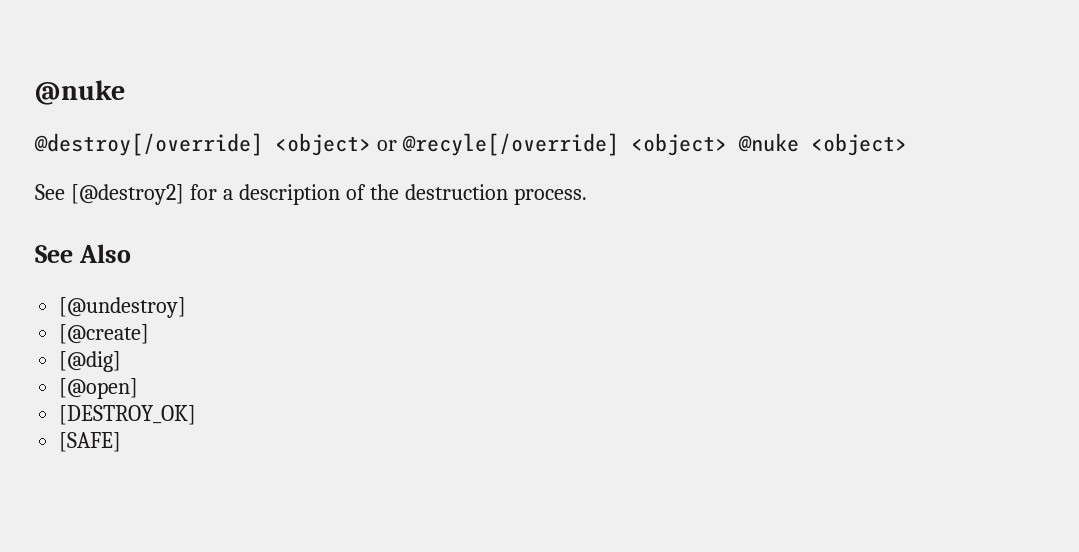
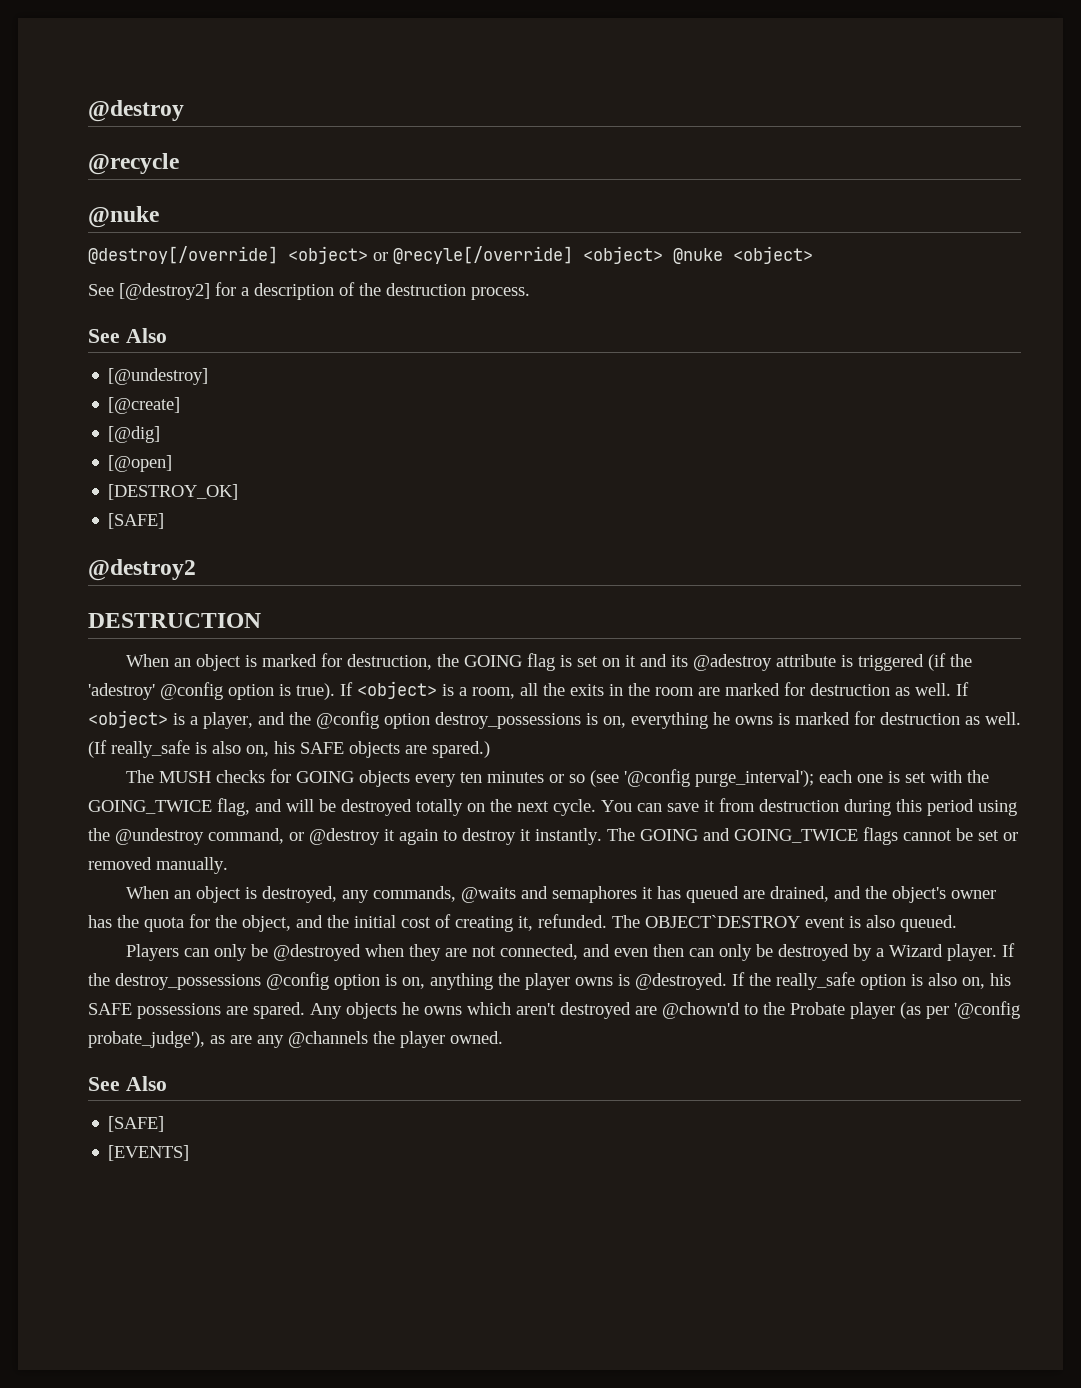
(35, 92) none -> [88,100,184,122] [88,153,179,175] @destroy // @recycle //
(122, 442) none -> [88,559,196,581] [88,613,261,628] [125,653,972,671] [88,681,969,700] [88,710,1021,729] [88,740,490,758] [125,769,989,787] [88,798,1017,816] [88,827,1018,845] [88,857,228,874] [125,886,996,903] [88,914,957,932] [125,943,1015,961] [88,972,1011,990] [88,1001,1020,1019] [88,1031,503,1048] [88,1076,167,1091] [108,1116,165,1132] [108,1145,190,1161] // @destroy2 // DESTRUCTION // When an object is marked for destruction, the GOING flag is set on it and its @adestroy attribute is triggered (if the 'adestroy' @config option is true). If <object> is a room, all the exits in the room are marked for destruction as well. If <object> is a player, and the @config option destroy_possessions is on, everything he owns is marked for destruction as well. (If really_safe is also on, his SAFE objects are spared.) // The MUSH checks for GOING objects every ten minutes or so (see '@config purge_interval'); each one is set with the GOING_TWICE flag, and will be destroyed totally on the next cycle. You can save it from destruction during this period using the @undestroy command, or @destroy it again to destroy it instantly. The GOING and GOING_TWICE flags cannot be set or removed manually. // When an object is destroyed, any commands, @waits and semaphores it has queued are drained, and the object's owner has the quota for the object, and the initial cost of creating it, refunded. The OBJECT`DESTROY event is also queued. // Players can only be @destroyed when they are not connected, and even then can only be destroyed by a Wizard player. If the destroy_possessions @config option is on, anything the player owns is @destroyed. If the really_safe option is also on, his SAFE possessions are spared. Any objects he owns which aren't destroyed are @chown'd to the Probate player (as per '@config probate_judge'), as are any @channels the player owned. // See Also // [SAFE] // [EVENTS]

